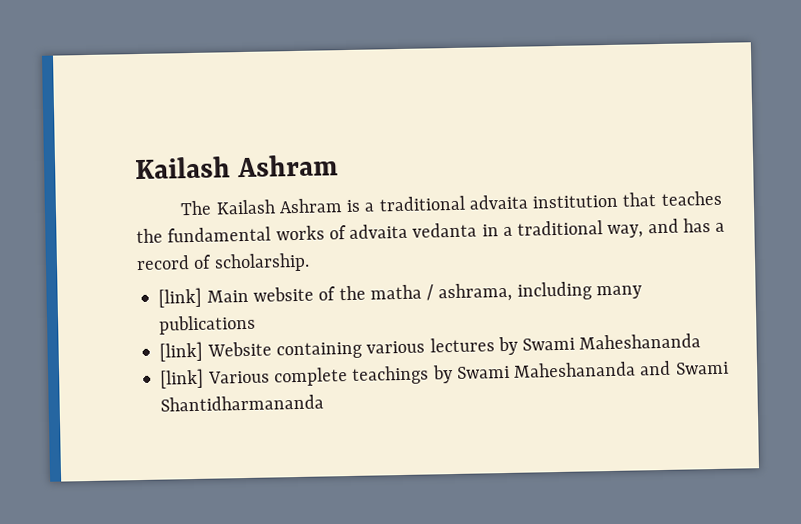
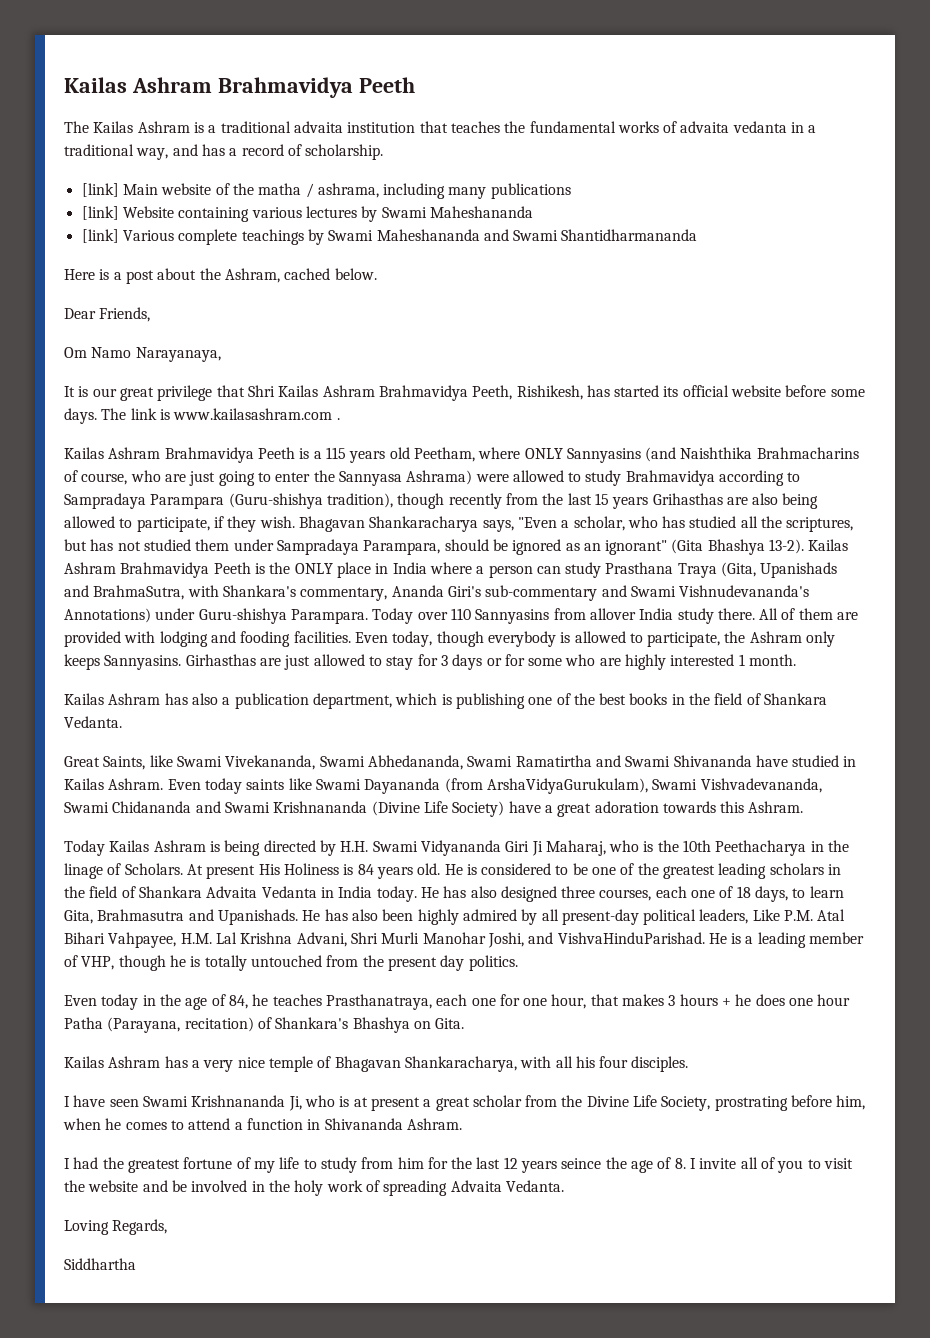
[134,154,339,180] [180,199,276,216] Kailash Ashram // The Kailash -> [64,77,415,98] [64,121,134,133] Kailas Ashram Brahmavidya Peeth // The Kailas
(325, 403) none -> [64,268,377,284] [64,307,151,322] [64,347,221,362] [64,385,865,401] [64,408,340,424] [64,447,859,463] [64,470,801,486] [64,493,819,509] [64,516,854,532] [64,539,849,555] [64,562,838,578] [64,585,810,601] [64,608,859,624] [64,631,836,647] [64,654,797,670] [64,693,828,709] [64,716,122,728] [64,755,857,770] [64,778,822,794] [64,801,804,817] [64,840,850,856] [64,863,842,879] [64,886,844,902] [64,909,846,925] [64,932,865,948] [64,955,518,971] [64,994,851,1010] [64,1017,465,1033] [64,1056,689,1072] [64,1095,866,1111] [63,1118,462,1130] [64,1157,853,1173] [64,1180,564,1196] [64,1219,168,1235] [64,1258,136,1270] // Here is a post about the Ashram, cached below. // Dear Friends, // Om Namo Narayanaya, // It is our great privilege that Shri Kailas Ashram Brahmavidya Peeth, Rishikesh, has started its official website before some days. The link is www.kailasashram.com . // Kailas Ashram Brahmavidya Peeth is a 115 years old Peetham, where ONLY Sannyasins (and Naishthika Brahmacharins of course, who are just going to enter the Sannyasa Ashrama) were allowed to study Brahmavidya according to Sampradaya Parampara (Guru-shishya tradition), though recently from the last 15 years Grihasthas are also being allowed to participate, if they wish. Bhagavan Shankaracharya says, "Even a scholar, who has studied all the scriptures, but has not studied them under Sampradaya Parampara, should be ignored as an ignorant" (Gita Bhashya 13-2). Kailas Ashram Brahmavidya Peeth is the ONLY place in India where a person can study Prasthana Traya (Gita, Upanishads and BrahmaSutra, with Shankara's commentary, Ananda Giri's sub-commentary and Swami Vishnudevananda's Annotations) under Guru-shishya Parampara. Today over 110 Sannyasins from allover India study there. All of them are provided with lodging and fooding facilities. Even today, though everybody is allowed to participate, the Ashram only keeps Sannyasins. Girhasthas are just allowed to stay for 3 days or for some who are highly interested 1 month. // Kailas Ashram has also a publication department, which is publishing one of the best books in the field of Shankara Vedanta. // Great Saints, like Swami Vivekananda, Swami Abhedananda, Swami Ramatirtha and Swami Shivananda have studied in Kailas Ashram. Even today saints like Swami Dayananda (from ArshaVidyaGurukulam), Swami Vishvadevananda, Swami Chidananda and Swami Krishnananda (Divine Life Society) have a great adoration towards this Ashram. // Today Kailas Ashram is being directed by H.H. Swami Vidyananda Giri Ji Maharaj, who is the 10th Peethacharya in the linage of Scholars. At present His Holiness is 84 years old. He is considered to be one of the greatest leading scholars in the field of Shankara Advaita Vedanta in India today. He has also designed three courses, each one of 18 days, to learn Gita, Brahmasutra and Upanishads. He has also been highly admired by all present-day political leaders, Like P.M. Atal Bihari Vahpayee, H.M. Lal Krishna Advani, Shri Murli Manohar Joshi, and VishvaHinduParishad. He is a leading member of VHP, though he is totally untouched from the present day politics. // Even today in the age of 84, he teaches Prasthanatraya, each one for one hour, that makes 3 hours + he does one hour Patha (Parayana, recitation) of Shankara's Bhashya on Gita. // Kailas Ashram has a very nice temple of Bhagavan Shankaracharya, with all his four disciples. // I have seen Swami Krishnananda Ji, who is at present a great scholar from the Divine Life Society, prostrating before him, when he comes to attend a function in Shivananda Ashram. // I had the greatest fortune of my life to study from him for the last 12 years seince the age of 8. I invite all of you to visit the website and be involved in the holy work of spreading Advaita Vedanta. // Loving Regards, // Siddhartha

